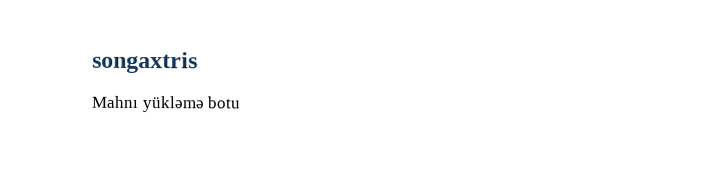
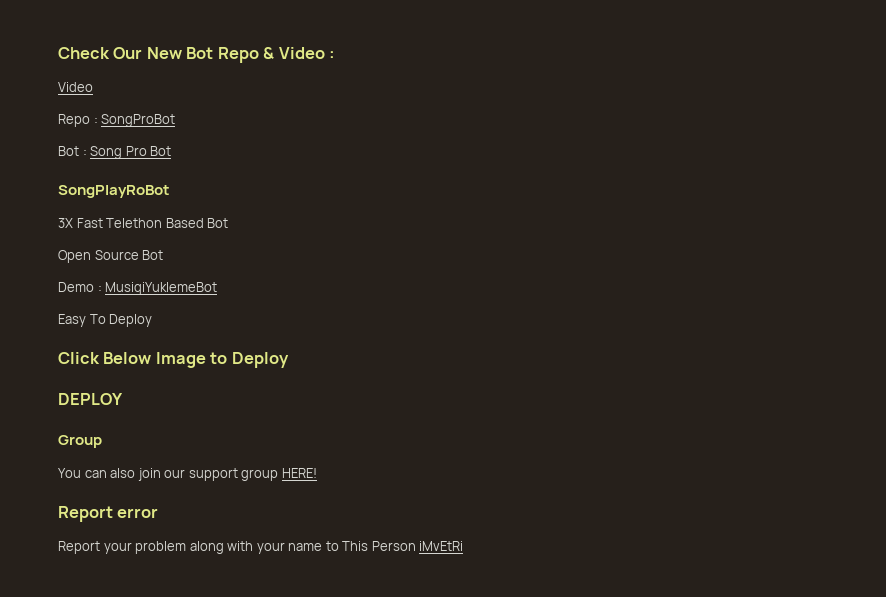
[92,51,198,74] [91,95,242,113] songaxtris // Mahnı yükləmə botu -> [58,47,336,63] [58,82,93,92] [58,114,176,127] [58,146,172,159] [58,185,170,198] [58,218,229,228] [58,250,164,263] [58,282,218,295] [58,314,153,327] [58,352,289,368] [58,393,123,405] [58,435,102,448] [58,468,317,481] [58,506,159,522] [58,541,464,554] Check Our New Bot Repo & Video : // Video // Repo : SongProBot // Bot : Song Pro Bot // SongPlayRoBot // 3X Fast Telethon Based Bot // Open Source Bot // Demo : MusiqiYuklemeBot // Easy To Deploy // Click Below Image to Deploy // DEPLOY // Group // You can also join our support group HERE! // Report error // Report your problem along with your name to This Person iMvEtRi

